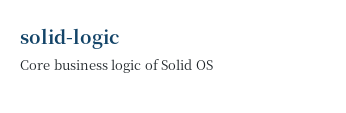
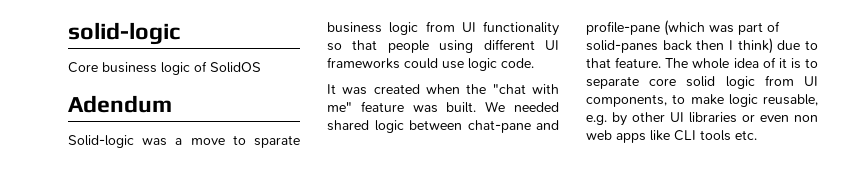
[161,59,213,70] Solid OS -> [210,62,261,73] [68,95,172,113] [68,135,300,148] [327,21,559,36] [327,39,559,53] [327,57,534,71] [327,84,559,95] [327,101,559,113] [327,120,559,133] [586,20,780,36] [586,38,818,54] [586,57,818,69] [586,75,818,89] [586,94,818,107] [586,112,818,126] [586,130,757,143] SolidOS // Adendum // Solid-logic was a move to sparate business logic from UI functionality so that people using different UI frameworks could use logic code. // It was created when the "chat with me" feature was built. We needed shared logic between chat-pane and profile-pane (which was part of solid-panes back then I think) due to that feature. The whole idea of it is to separate core solid logic from UI components, to make logic reusable, e.g. by other UI libraries or even non web apps like CLI tools etc.

